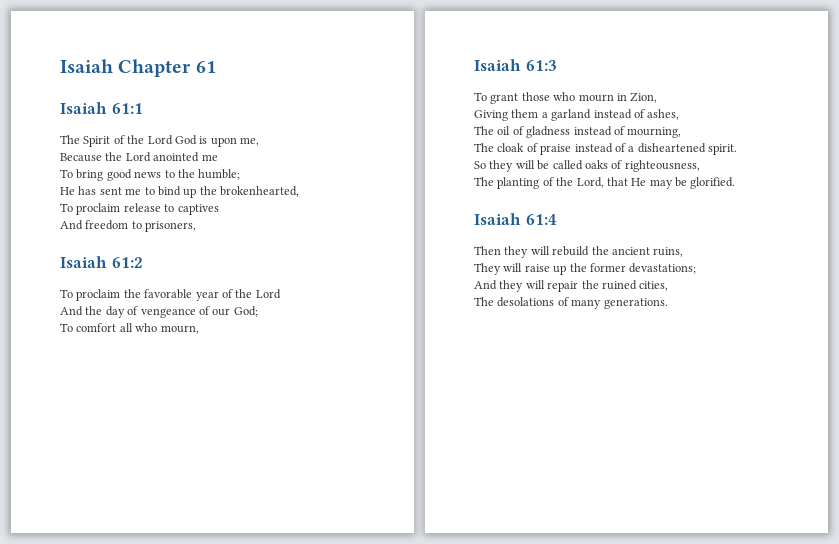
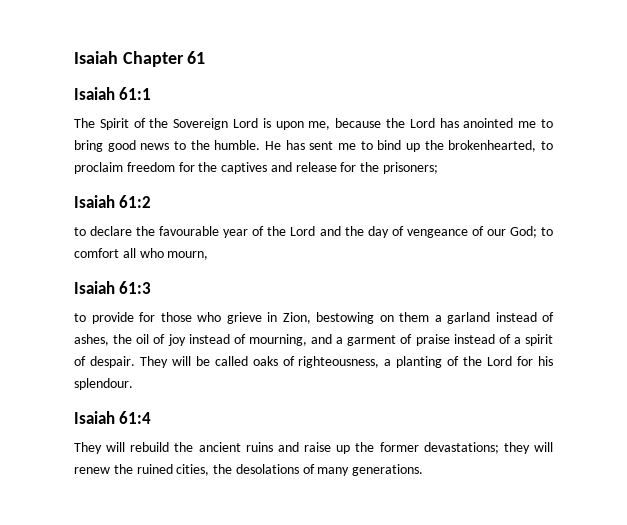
[147,135,197,145] Lord God -> [173,118,258,130] Sovereign Lord
[60,152,151,162] // Because the Lord -> [335,118,459,128] because the Lord has
[60,169,73,178] // To -> [541,119,554,128] to
[198,169,241,180] humble; // -> [214,140,261,150] humble.
[60,203,219,215] [60,220,197,232] [60,256,143,268] [60,289,193,301] // To proclaim release to captives // And freedom to prisoners, // Isaiah 61:2 // To proclaim the favorable -> [541,141,553,150] [74,162,439,174] [74,195,152,208] [74,226,220,236] to proclaim freedom for the captives and release for the prisoners; // Isaiah 61:2 // to declare the favourable
[60,306,83,316] // And -> [319,226,341,236] and
[60,323,73,332] // To -> [541,227,553,236] to
[474,92,519,104] To grant -> [74,312,155,324] to provide for
[578,94,614,102] mourn -> [226,312,262,324] grieve
[474,110,508,121] // Giving -> [316,312,394,324] bestowing on
[474,126,494,135] // The -> [113,334,133,344] the
[526,126,571,138] gladness -> [167,334,186,346] joy
[474,143,525,152] // The cloak -> [311,334,397,346] and a garment
[637,143,737,155] [474,160,514,172] disheartened spirit. // So they -> [525,334,553,346] [74,356,168,368] spirit of despair. They
[474,177,494,186] // The -> [384,359,392,366] a
[576,177,736,189] Lord, that He may be glorified. -> [487,356,553,366] [74,378,133,390] Lord for his splendour.
[474,246,529,258] Then they -> [74,442,102,454] They
[653,247,684,257] [474,263,523,275] ruins, // They will -> [245,442,299,452] ruins and
[474,280,579,292] // And they will repair -> [503,442,553,454] [74,467,110,474] they will renew
[474,297,494,306] // The -> [213,464,233,474] the

